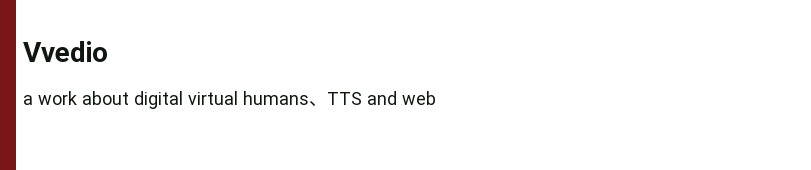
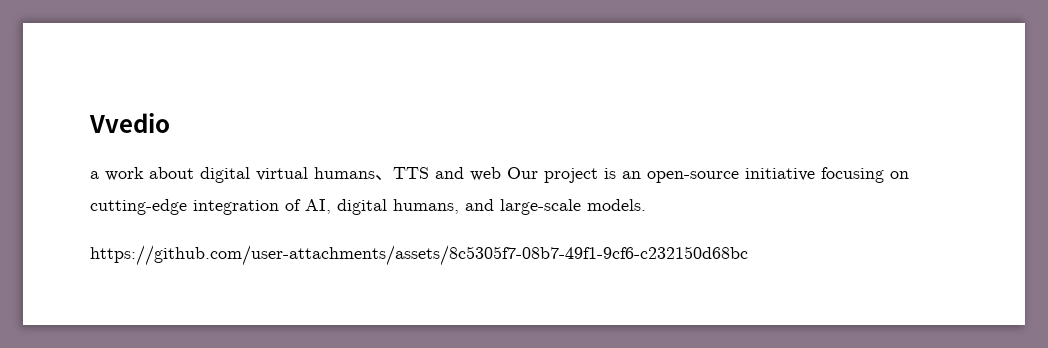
(436, 98) none -> [507,167,909,183] [90,199,646,215] [90,245,748,266] Our project is an open-source initiative focusing on cutting-edge integration of AI, digital humans, and large-scale models. // https://github.com/user-attachments/assets/8c5305f7-08b7-49f1-9cf6-c232150d68bc

